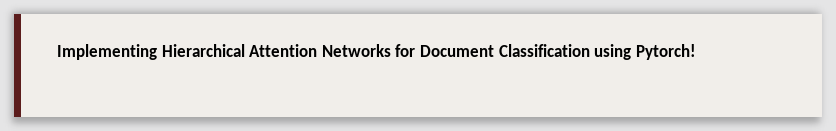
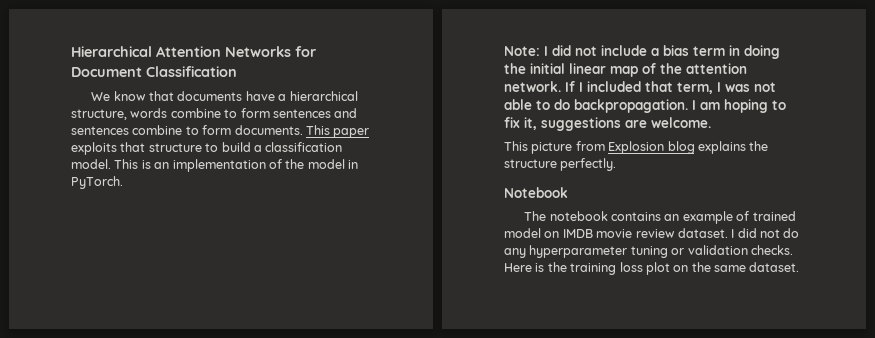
[57,44,157,60] Implementing -> (71, 51) none
[594,44,696,60] using Pytorch! -> [91,91,358,101] [71,108,358,120] [71,125,370,138] [71,142,343,155] [71,159,358,172] [71,176,123,189] [504,45,780,59] [504,63,747,77] [504,81,776,94] [504,99,786,113] [504,117,711,131] [504,141,769,154] [504,158,617,171] [504,187,568,198] [524,211,796,224] [504,228,800,238] [504,245,793,258] [504,262,800,275] // We know that documents have a hierarchical structure, words combine to form sentences and sentences combine to form documents. This paper exploits that structure to build a classification model. This is an implementation of the model in PyTorch. // Note: I did not include a bias term in doing the initial linear map of the attention network. If I included that term, I was not able to do backpropagation. I am hoping to fix it, suggestions are welcome. // This picture from Explosion blog explains the structure perfectly. // Notebook // The notebook contains an example of trained model on IMDB movie review dataset. I did not do any hyperparameter tuning or validation checks. Here is the training loss plot on the same dataset.

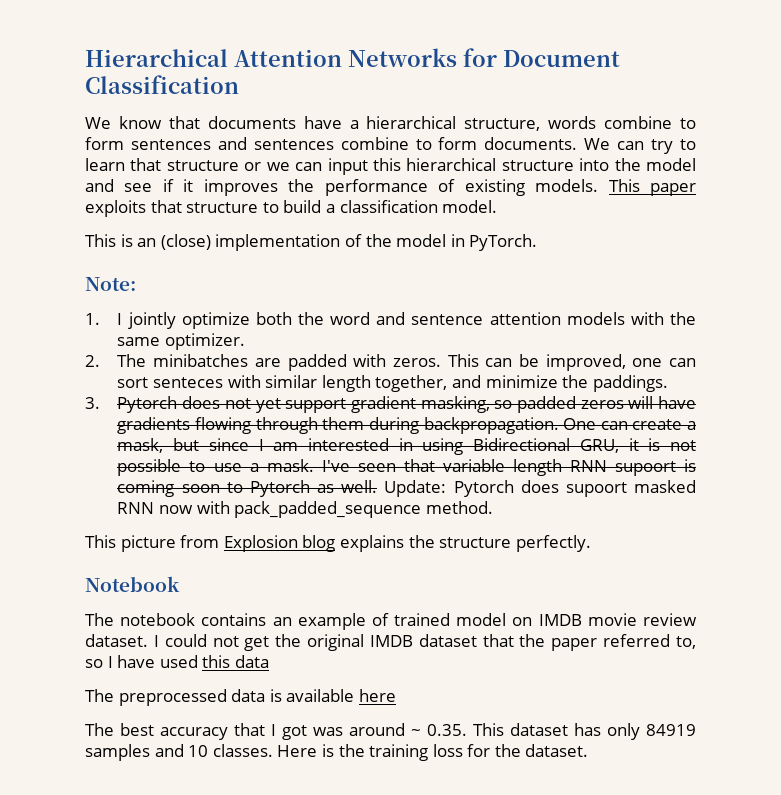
(303, 130) none -> [584,138,696,154] [85,158,696,175] [85,179,599,196] We can try to learn that structure or we can input this hierarchical structure into the model and see if it improves the performance of existing models.
(111, 164) none -> (498, 206) //
(170, 165) none -> [160,234,211,250] (close)
[544,45,780,59] [504,63,747,77] [504,81,776,94] [504,99,786,113] [504,117,711,131] I did not include a bias term in doing the initial linear map of the attention network. If I included that term, I was not able to do backpropagation. I am hoping to fix it, suggestions are welcome. -> [85,312,696,329] [117,333,246,350] [85,354,696,371] [117,375,668,392] [85,396,696,413] [117,417,696,434] [117,438,696,455] [117,459,696,476] [117,480,696,497] [117,501,493,518] // 1. I jointly optimize both the word and sentence attention models with the same optimizer. // 2. The minibatches are padded with zeros. This can be improved, one can sort senteces with similar length together, and minimize the paddings. // 3. Pytorch does not yet support gradient masking, so padded zeros will have gradients flowing through them during backpropagation. One can create a mask, but since I am interested in using Bidirectional GRU, it is not possible to use a mask. I've seen that variable length RNN supoort is coming soon to Pytorch as well. Update: Pytorch does supoort masked RNN now with pack_padded_sequence method.
[737,228,800,238] [504,245,793,258] did not do any hyperparameter tuning or validation checks. -> [164,634,696,651] [85,655,269,668] [85,689,396,706] [85,723,696,740] [85,744,273,761] could not get the original IMDB dataset that the paper referred to, so I have used this data // The preprocessed data is available here // The best accuracy that I got was around ~ 0.35. This dataset has only 84919 samples and 10 classes.
[645,262,746,275] plot on the same -> [467,744,521,757] for the

